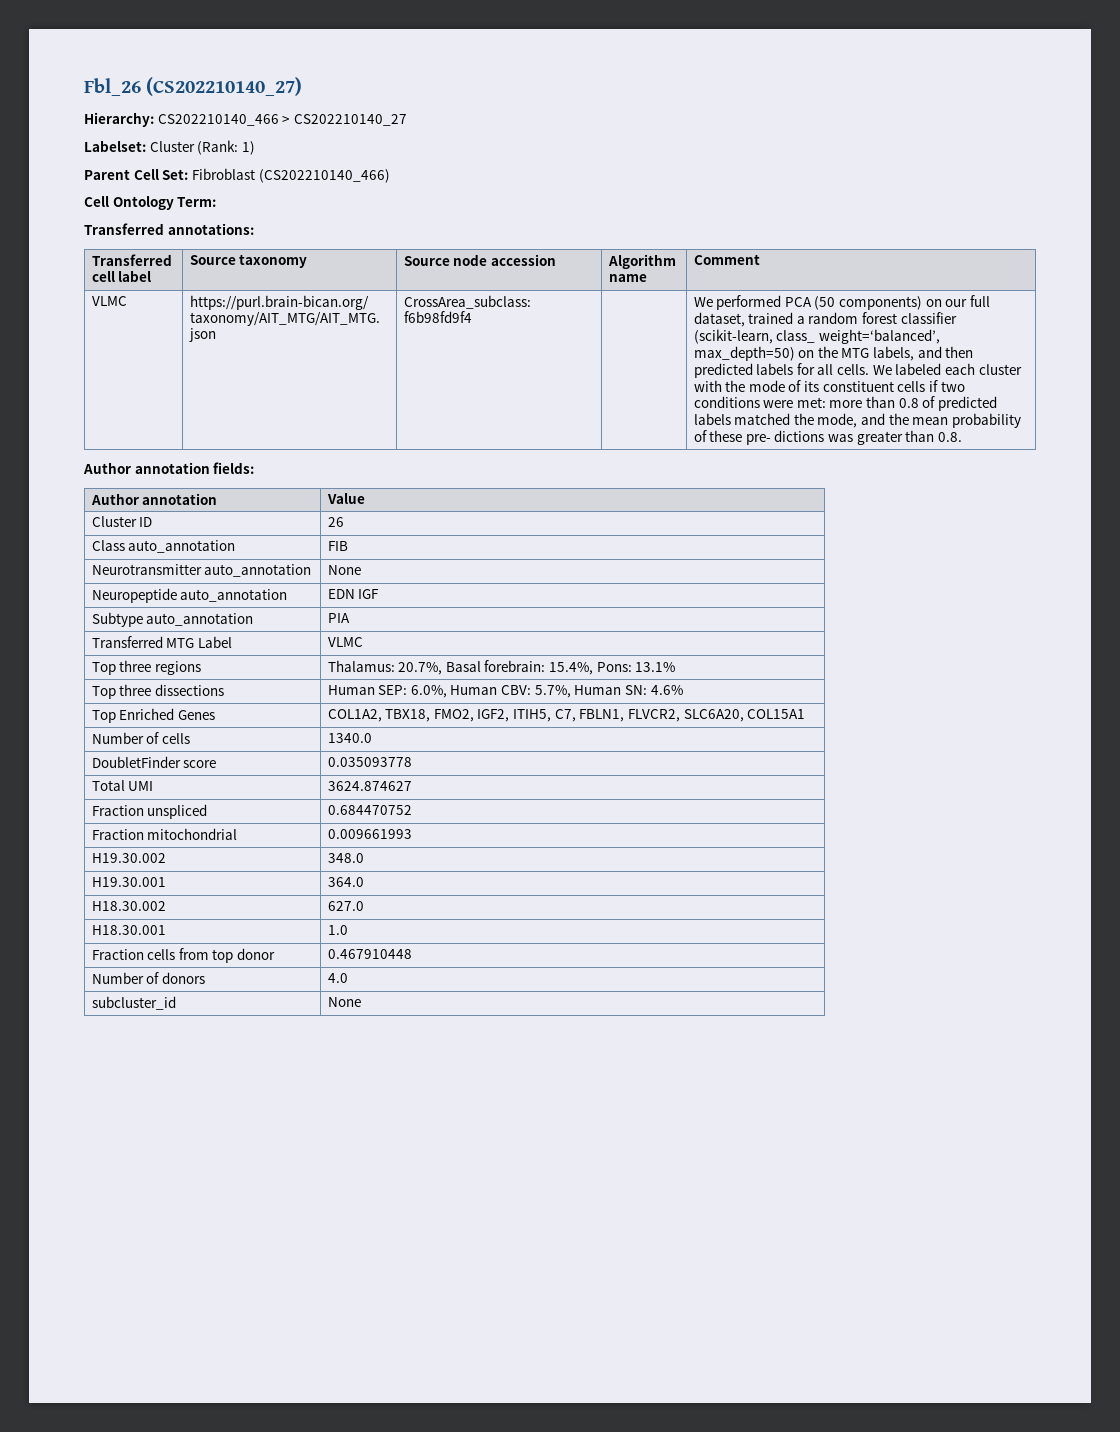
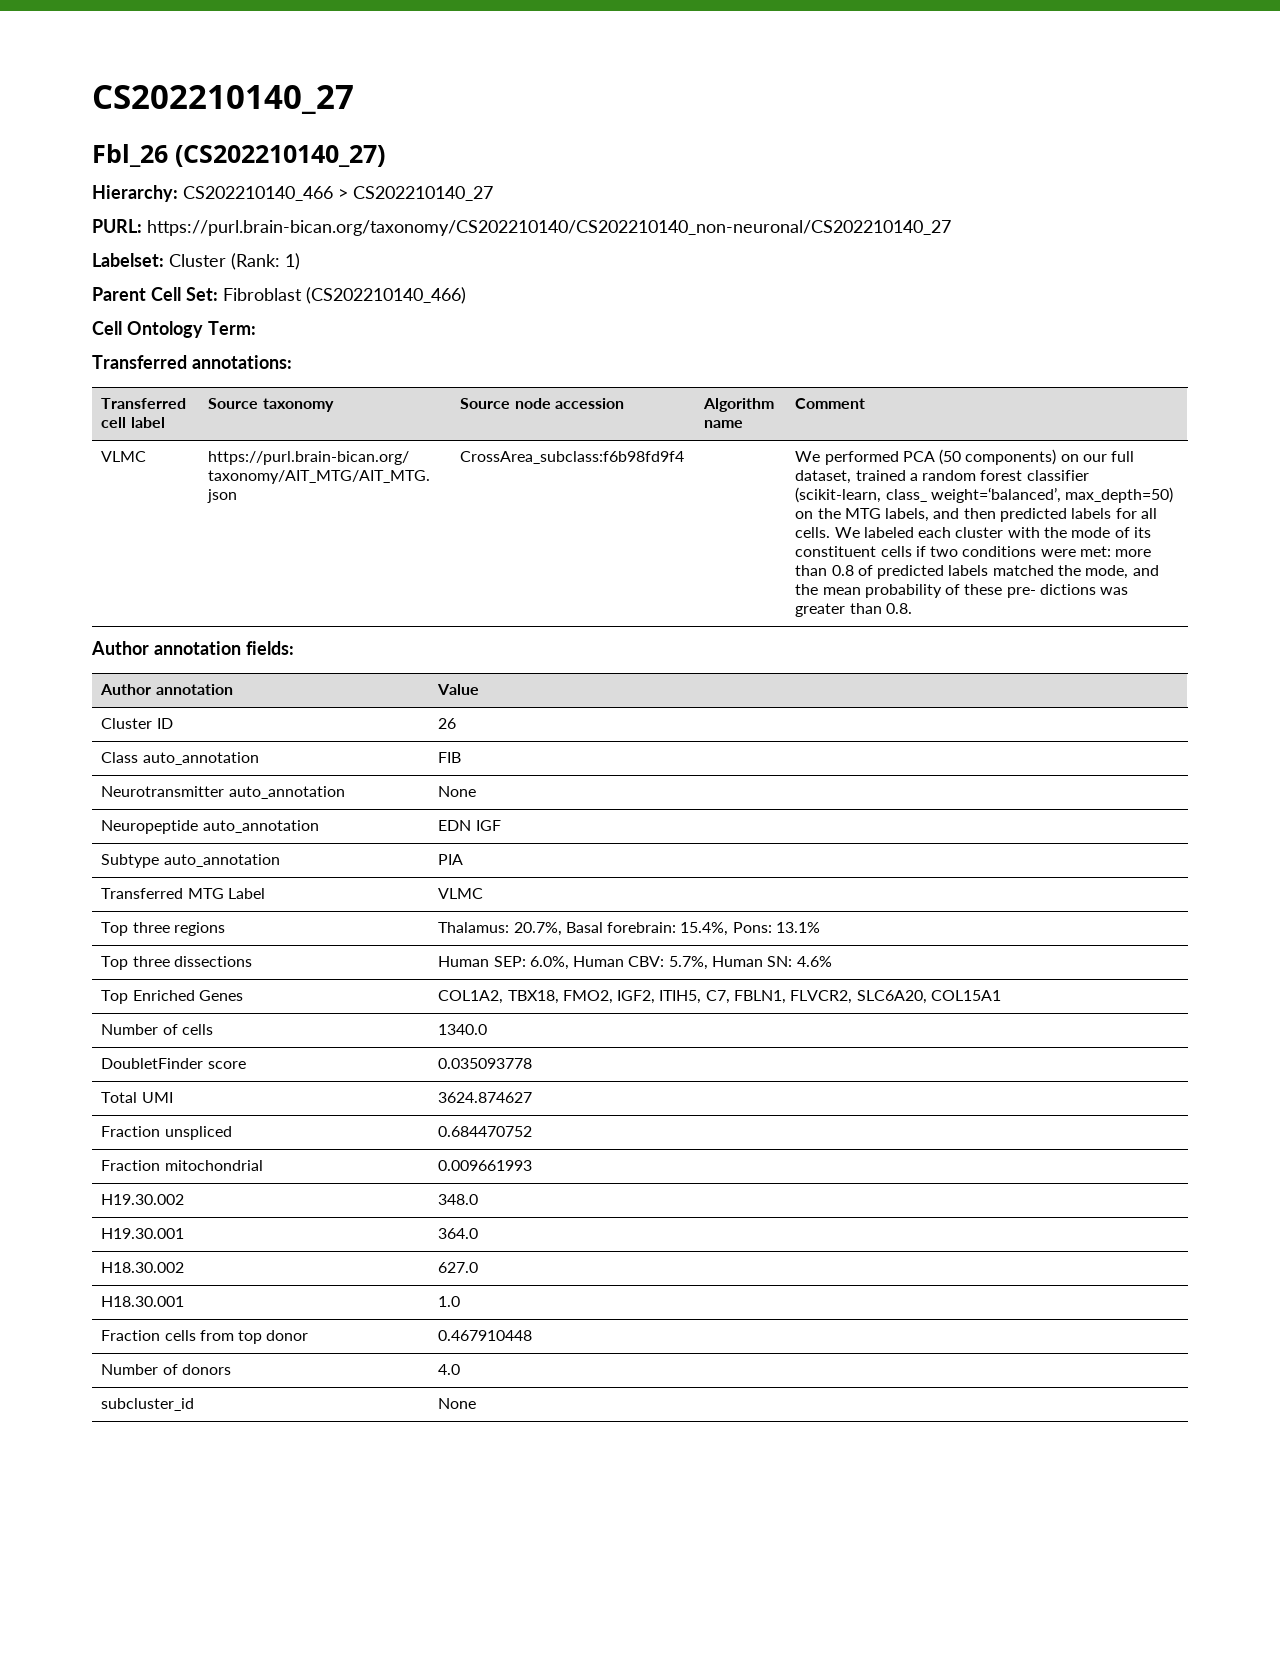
(84, 87) none -> [92,85,354,114] CS202210140_27 //
(407, 120) none -> [92,219,951,236] // PURL: https://purl.brain-bican.org/taxonomy/CS202210140/CS202210140_non-neuronal/CS202210140_27

